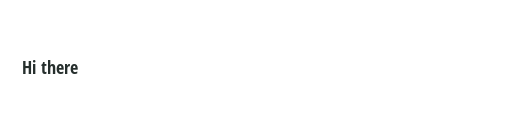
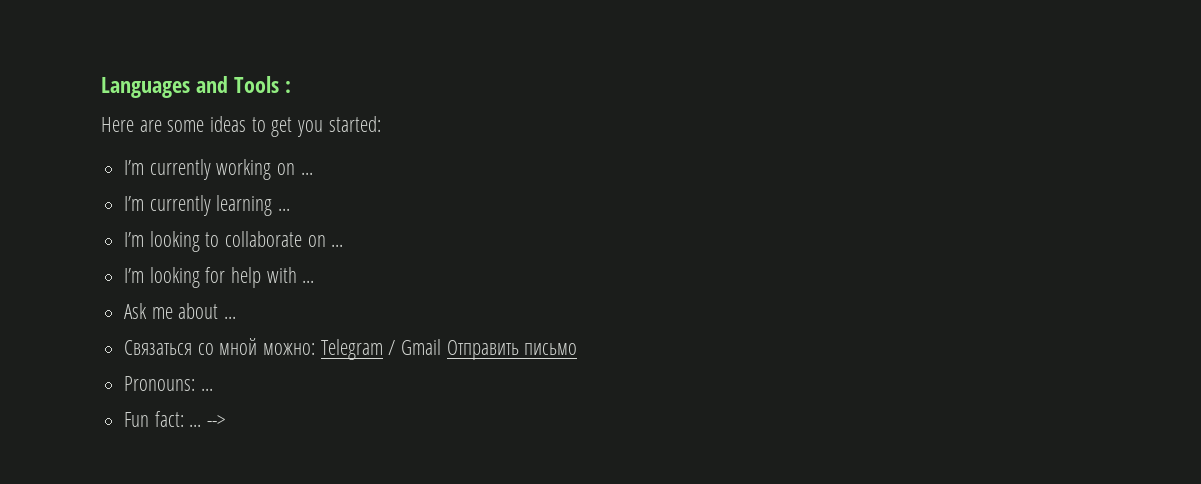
[22,60,78,74] Hi there -> [101,76,291,98] [101,116,381,137] [124,159,313,180] [124,195,291,216] [124,231,344,252] [124,267,315,288] [124,303,237,319] [124,338,578,360] [124,376,213,391] [124,411,226,427] Languages and Tools : // Here are some ideas to get you started: // I’m currently working on ... // I’m currently learning ... // I’m looking to collaborate on ... // I’m looking for help with ... // Ask me about ... // Связаться со мной можно: Telegram / Gmail Отправить письмо // Pronouns: ... // Fun fact: ... -->

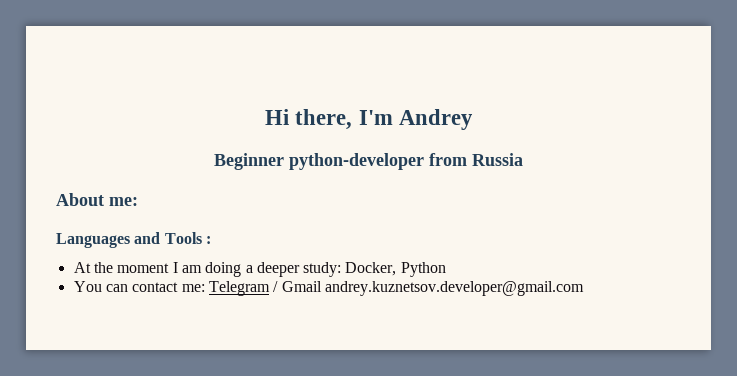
[101,76,291,98] [101,116,381,137] [124,159,313,180] [124,195,291,216] [124,231,344,252] [124,267,315,288] [124,303,237,319] [124,338,578,360] [124,376,213,391] [124,411,226,427] Languages and Tools : // Here are some ideas to get you started: // I’m currently working on ... // I’m currently learning ... // I’m looking to collaborate on ... // I’m looking for help with ... // Ask me about ... // Связаться со мной можно: Telegram / Gmail Отправить письмо // Pronouns: ... // Fun fact: ... --> -> [265,109,473,130] [214,153,523,170] [56,193,138,206] [56,232,211,248] [73,262,446,277] [73,281,584,296] Hi there, I'm Andrey // Beginner python-developer from Russia // About me: // Languages and Tools : // At the moment I am doing a deeper study: Docker, Python // You can contact me: Telegram / Gmail andrey.kuznetsov.developer@gmail.com

